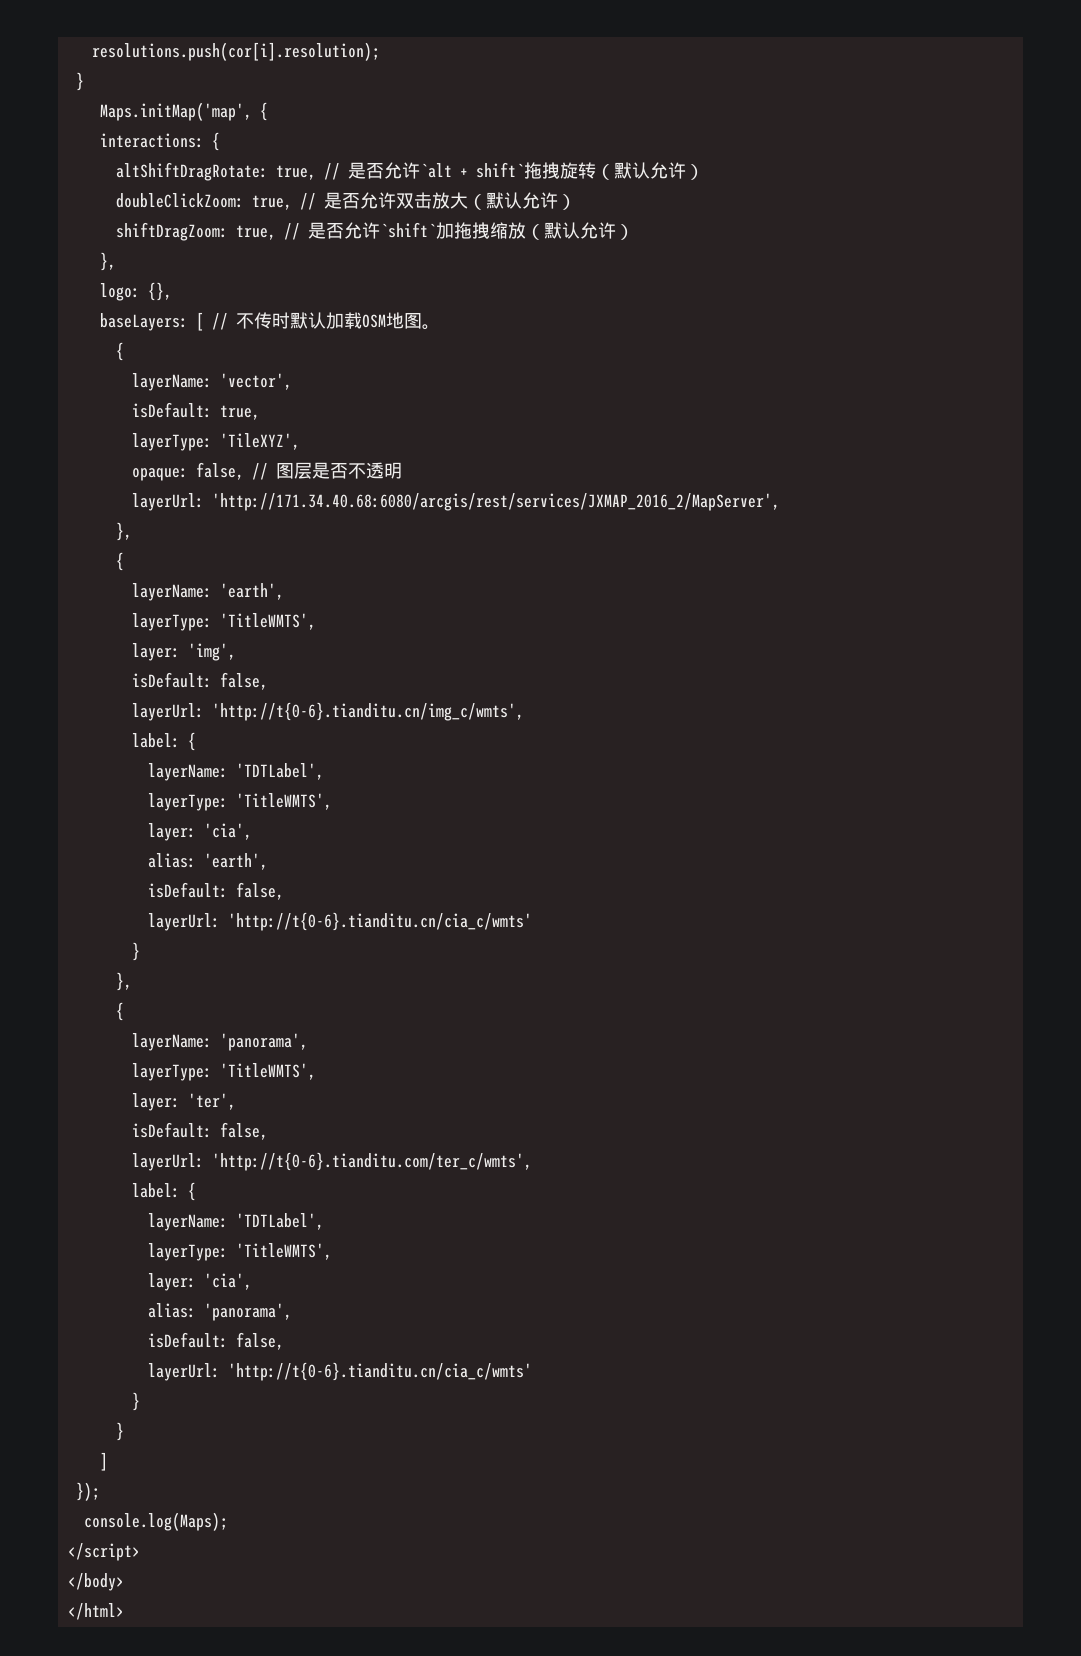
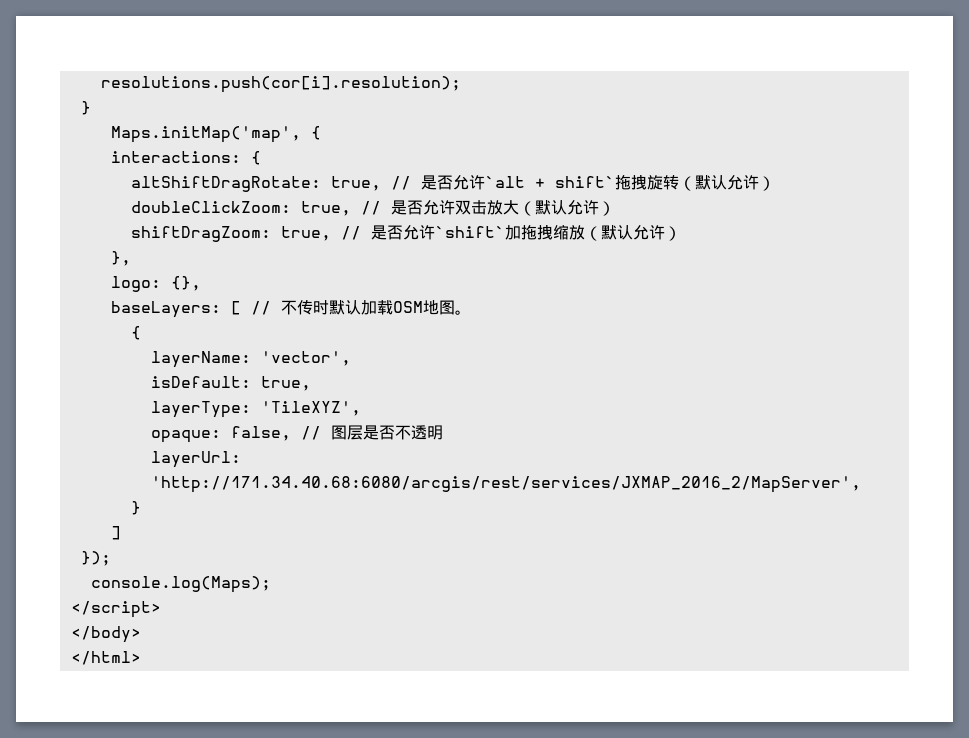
[116,522,133,541] [116,552,125,571] [132,583,285,601] [132,613,317,631] [132,643,237,661] [132,672,269,690] [132,702,525,721] [132,732,197,751] [148,763,325,781] [148,793,333,811] [148,823,253,841] [148,853,269,870] [148,882,285,900] [148,912,533,931] [132,942,141,961] [116,972,133,991] [116,1002,125,1021] [132,1033,309,1051] [132,1063,317,1081] [132,1093,237,1111] [132,1122,269,1140] [132,1152,533,1171] [132,1182,197,1201] [148,1213,325,1231] [148,1243,333,1261] [148,1273,253,1291] [148,1303,293,1321] [148,1332,285,1350] [148,1362,533,1381] [132,1392,141,1411] // }, // { // layerName: 'earth', // layerType: 'TitleWMTS', // layer: 'img', // isDefault: false, // layerUrl: 'http://t{0-6}.tianditu.cn/img_c/wmts', // label: { // layerName: 'TDTLabel', // layerType: 'TitleWMTS', // layer: 'cia', // alias: 'earth', // isDefault: false, // layerUrl: 'http://t{0-6}.tianditu.cn/cia_c/wmts' // } // }, // { // layerName: 'panorama', // layerType: 'TitleWMTS', // layer: 'ter', // isDefault: false, // layerUrl: 'http://t{0-6}.tianditu.com/ter_c/wmts', // label: { // layerName: 'TDTLabel', // layerType: 'TitleWMTS', // layer: 'cia', // alias: 'panorama', // isDefault: false, // layerUrl: 'http://t{0-6}.tianditu.cn/cia_c/wmts' // } -> (861, 484) none

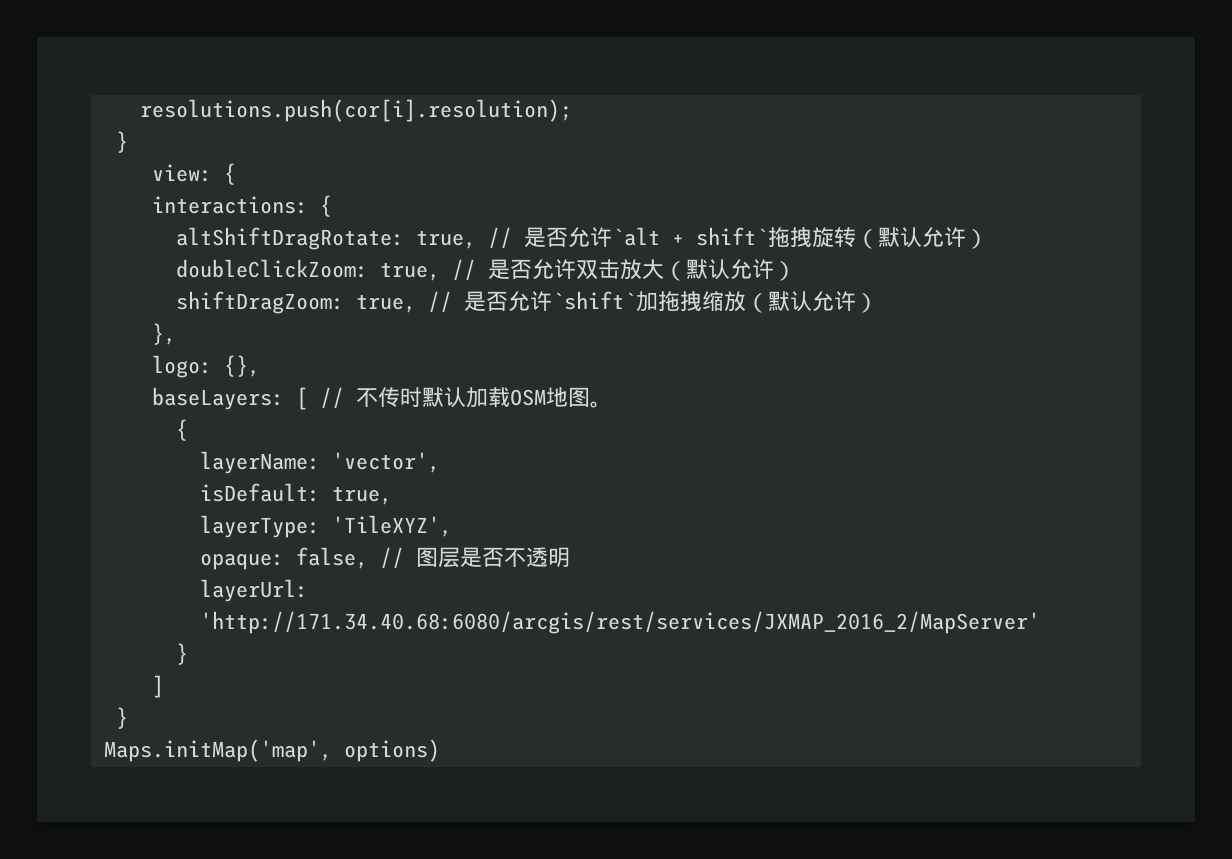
[110,126,301,143] Maps.initMap('map', -> [152,164,213,182] view:
[150,476,861,493] 'http://171.34.40.68:6080/arcgis/rest/services/JXMAP_2016_2/MapServer', -> [200,611,1041,634] 'http://171.34.40.68:6080/arcgis/rest/services/JXMAP_2016_2/MapServer'
[80,551,111,566] [90,576,271,593] [70,601,161,618] [70,626,141,643] [70,651,141,665] }); // console.log(Maps); // </script> // </body> // </html> -> [116,707,129,729] [104,739,441,762] } // Maps.initMap('map', options)

